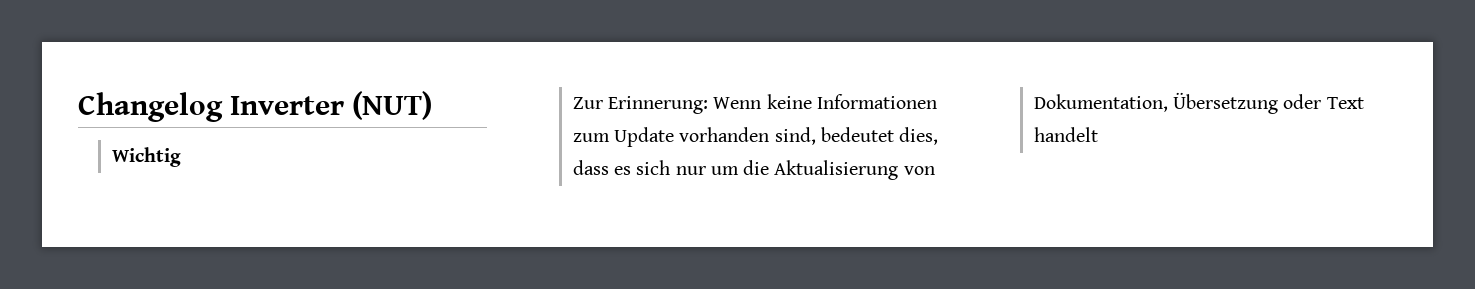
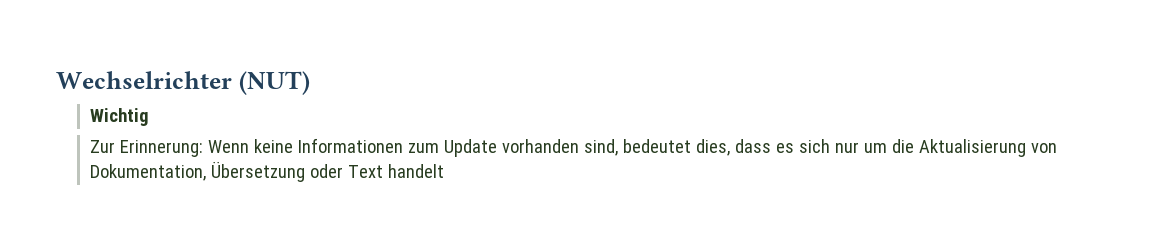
[78,92,345,122] Changelog Inverter -> [56,71,232,89] Wechselrichter

